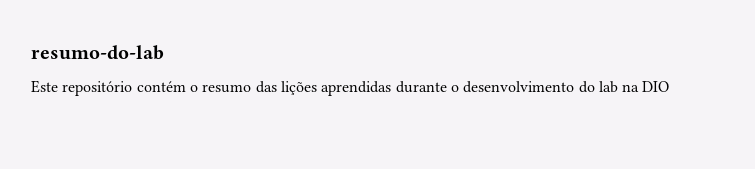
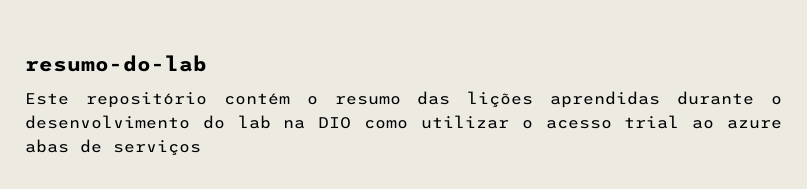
(670, 86) none -> [364,115,783,129] [25,139,201,156] como utilizar o acesso trial ao azure abas de serviços

